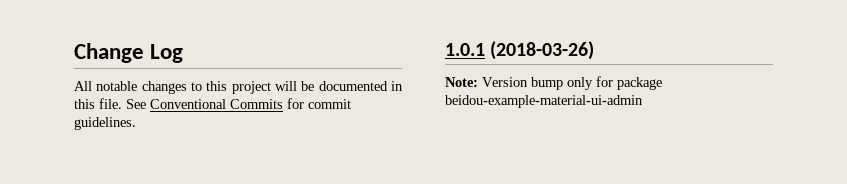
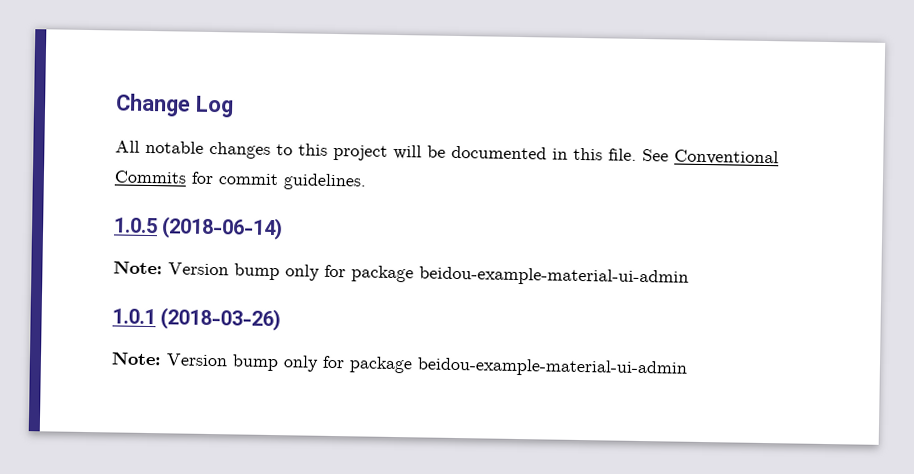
(136, 123) none -> [114,216,284,241] [113,260,689,287] // 1.0.5 (2018-06-14) // Note: Version bump only for package beidou-example-material-ui-admin

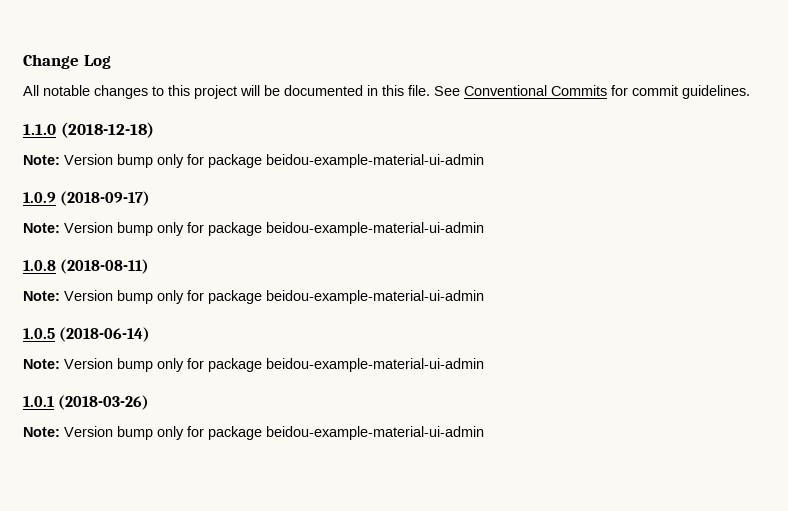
(367, 182) none -> [23,122,154,138] [23,154,484,168] [23,191,151,206] [23,222,484,236] [23,259,150,274] [23,290,484,304] // 1.1.0 (2018-12-18) // Note: Version bump only for package beidou-example-material-ui-admin // 1.0.9 (2018-09-17) // Note: Version bump only for package beidou-example-material-ui-admin // 1.0.8 (2018-08-11) // Note: Version bump only for package beidou-example-material-ui-admin

